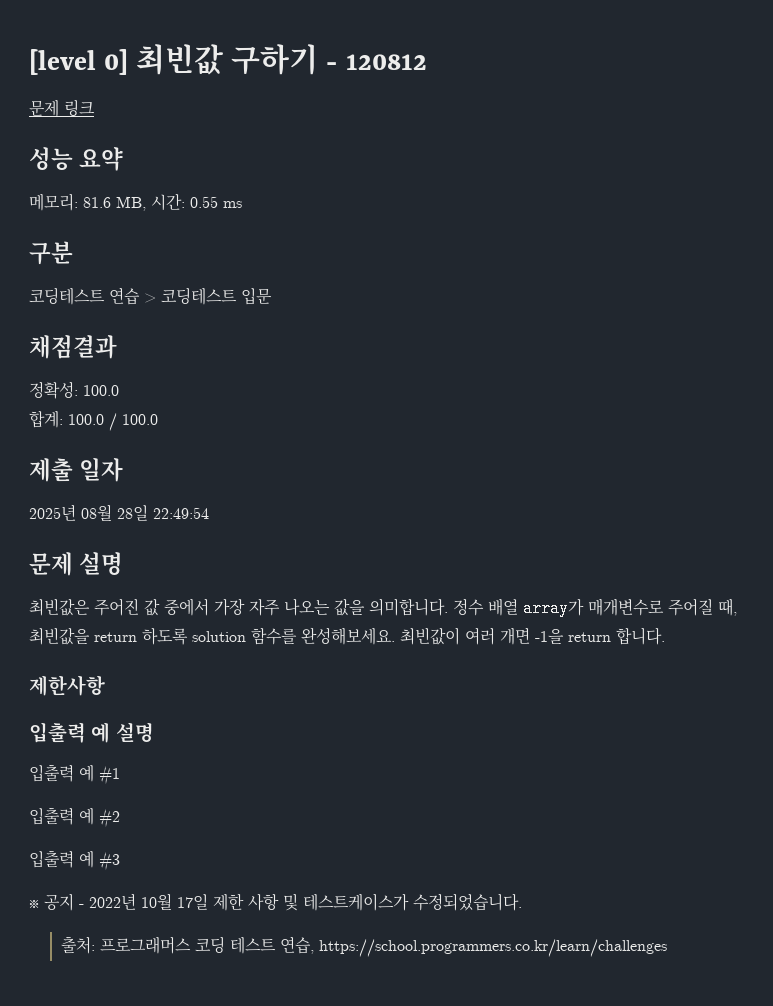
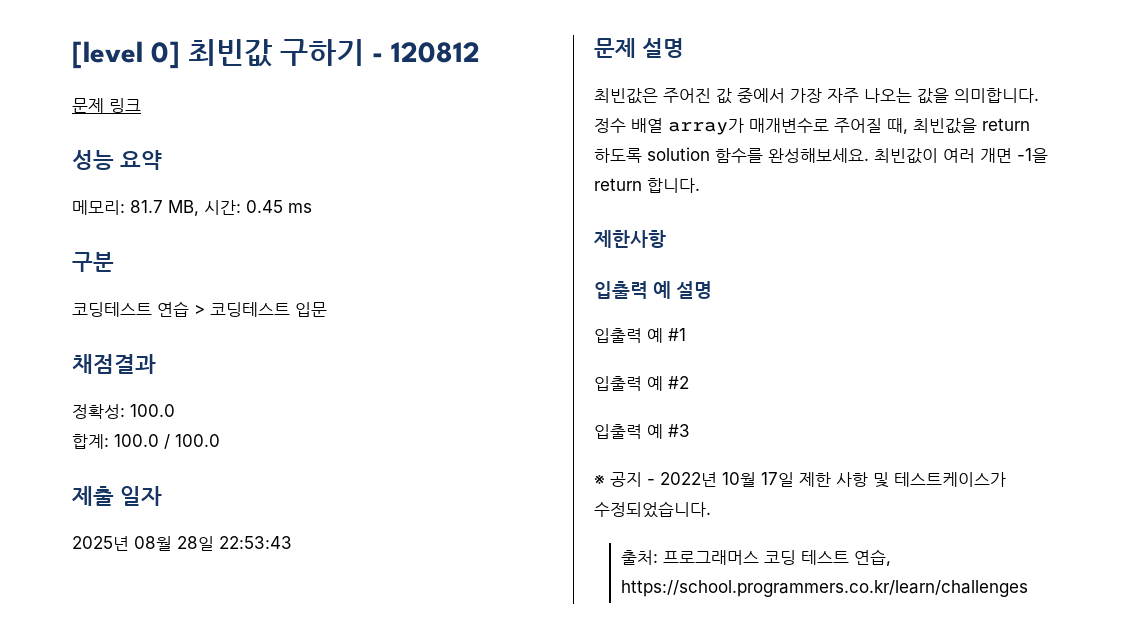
[83,197,111,208] 81.6 -> [130,200,163,213] 81.7
[190,196,218,208] 0.55 -> [246,200,283,213] 0.45
[153,507,209,519] 22:49:54 -> [219,536,292,549] 22:53:43

